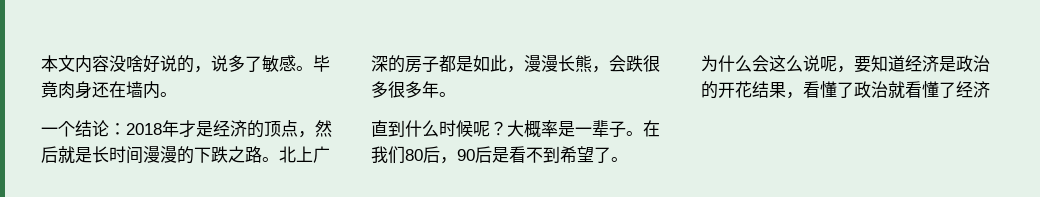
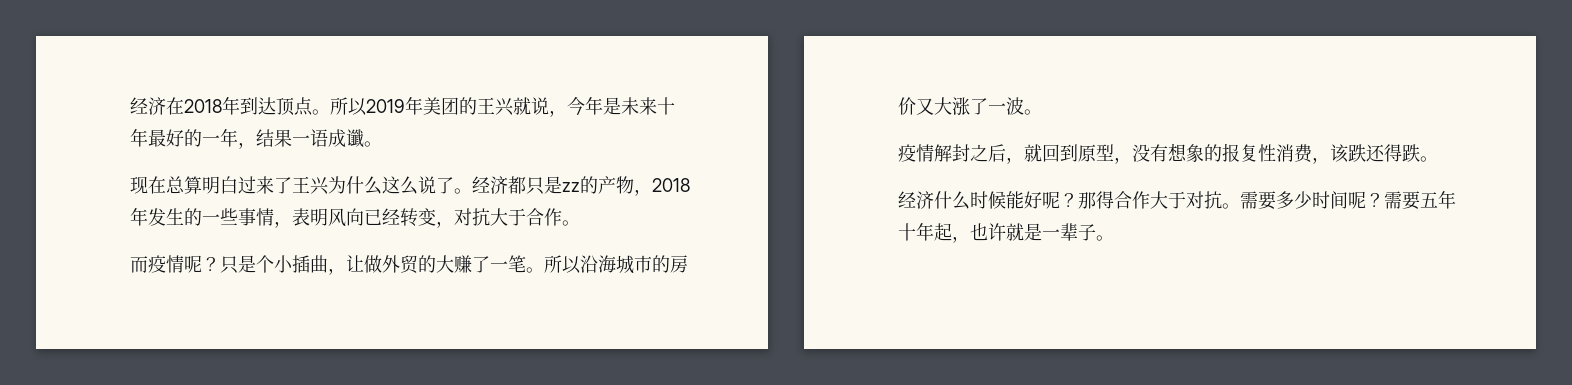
[41,55,330,73] [41,81,177,99] [41,120,332,138] [41,146,330,164] [371,55,660,73] [371,81,456,98] [371,120,660,138] [371,146,628,164] [701,55,990,73] [701,81,990,99] 本文内容没啥好说的，说多了敏感。毕竟肉身还在墙内。 // 一个结论：2018年才是经济的顶点，然后就是长时间漫漫的下跌之路。北上广深的房子都是如此，漫漫长熊，会跌很多很多年。 // 直到什么时候呢？大概率是一辈子。在我们80后，90后是看不到希望了。 // 为什么会这么说呢，要知道经济是政治的开花结果，看懂了政治就看懂了经济 -> [130,96,675,117] [130,128,382,149] [130,176,690,196] [130,207,580,228] [130,255,688,275] [898,97,1042,115] [898,143,1438,164] [898,190,1456,210] [898,222,1114,243] 经济在2018年到达顶点。所以2019年美团的王兴就说，今年是未来十年最好的一年，结果一语成谶。 // 现在总算明白过来了王兴为什么这么说了。经济都只是zz的产物，2018年发生的一些事情，表明风向已经转变，对抗大于合作。 // 而疫情呢？只是个小插曲，让做外贸的大赚了一笔。所以沿海城市的房价又大涨了一波。 // 疫情解封之后，就回到原型，没有想象的报复性消费，该跌还得跌。 // 经济什么时候能好呢？那得合作大于对抗。需要多少时间呢？需要五年十年起，也许就是一辈子。

